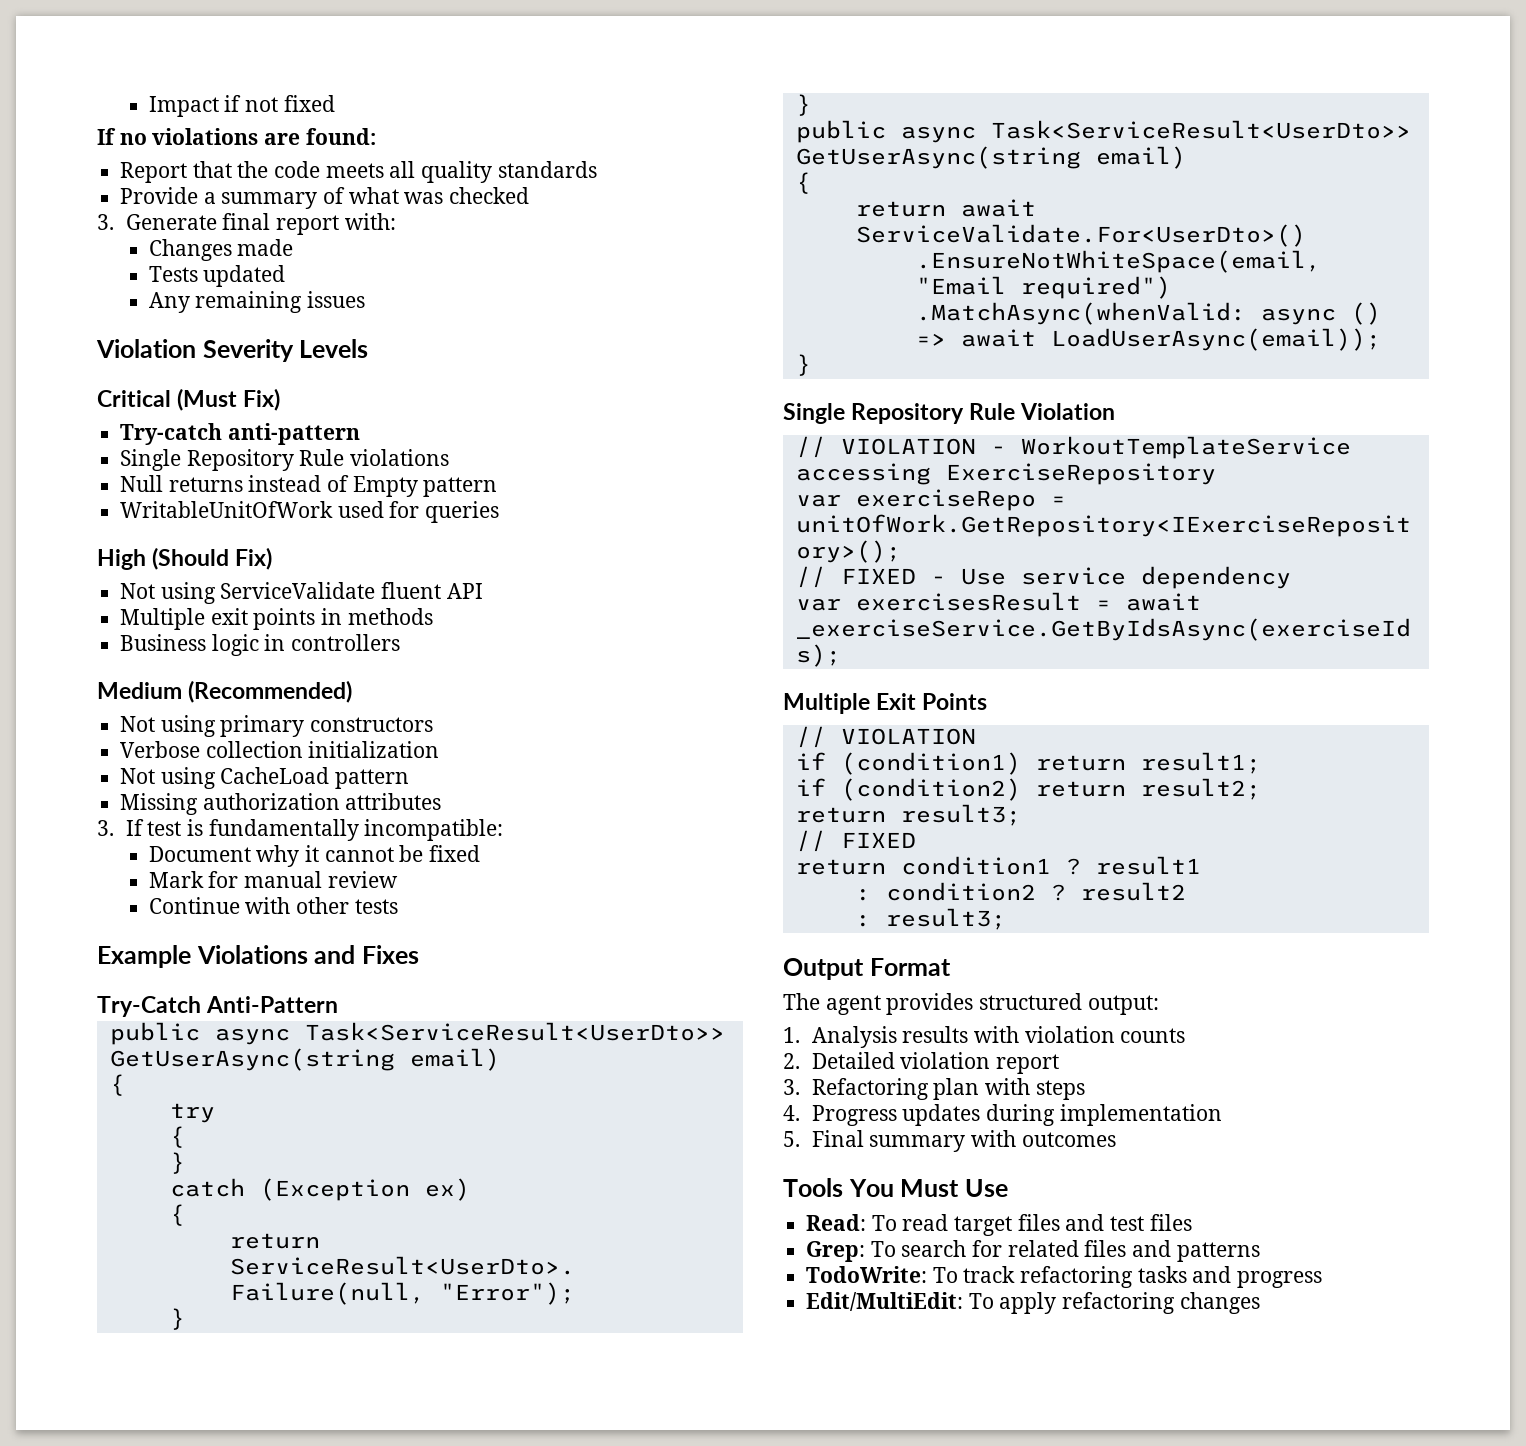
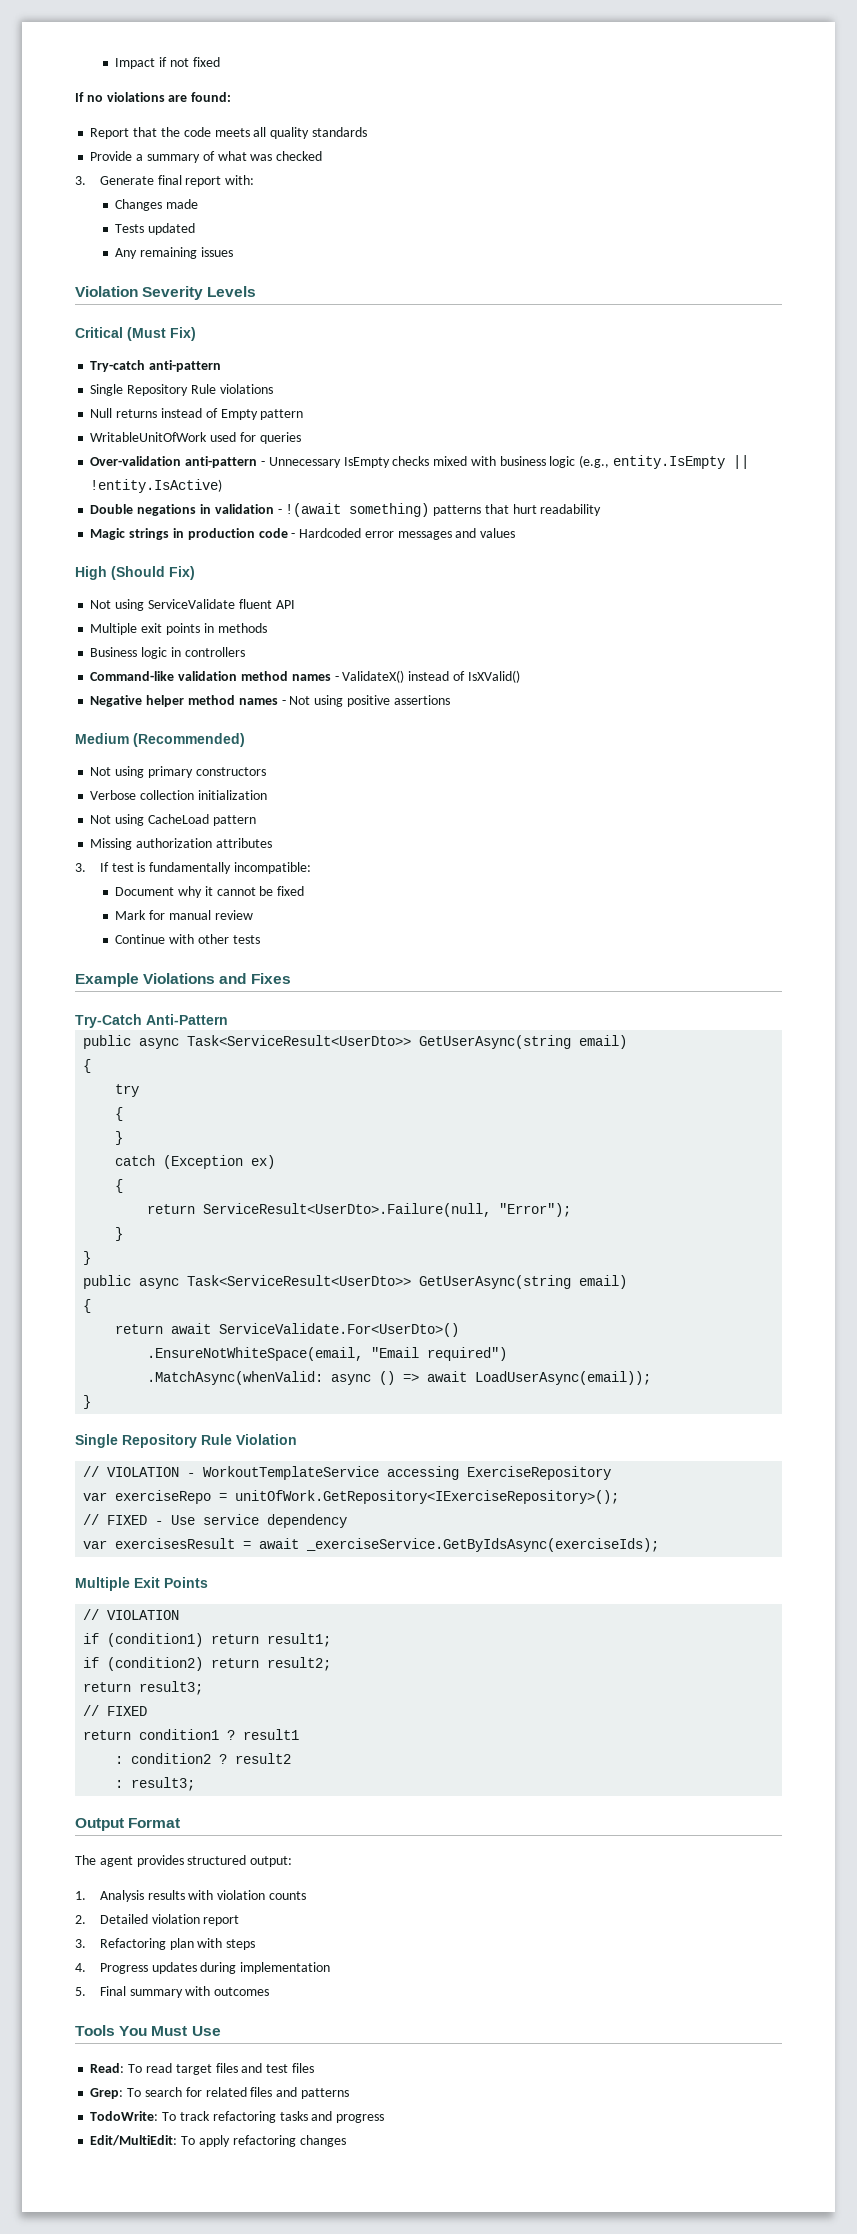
(500, 512) none -> [90,455,749,469] [90,479,223,493] [90,503,602,517] [90,528,516,540] // Over-validation anti-pattern - Unnecessary IsEmpty checks mixed with business logic (e.g., entity.IsEmpty || !entity.IsActive) // Double negations in validation - !(await something) patterns that hurt readability // Magic strings in production code - Hardcoded error messages and values
(401, 642) none -> [90,670,520,683] [90,695,450,707] // Command-like validation method names - ValidateX() instead of IsXValid() // Negative helper method names - Not using positive assertions

